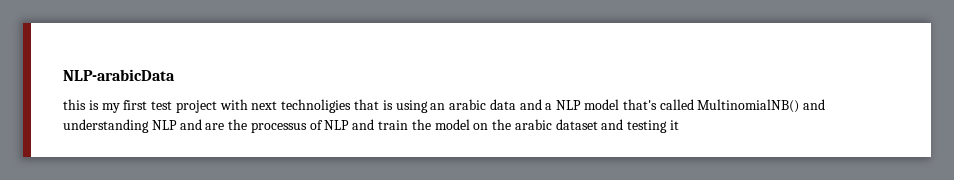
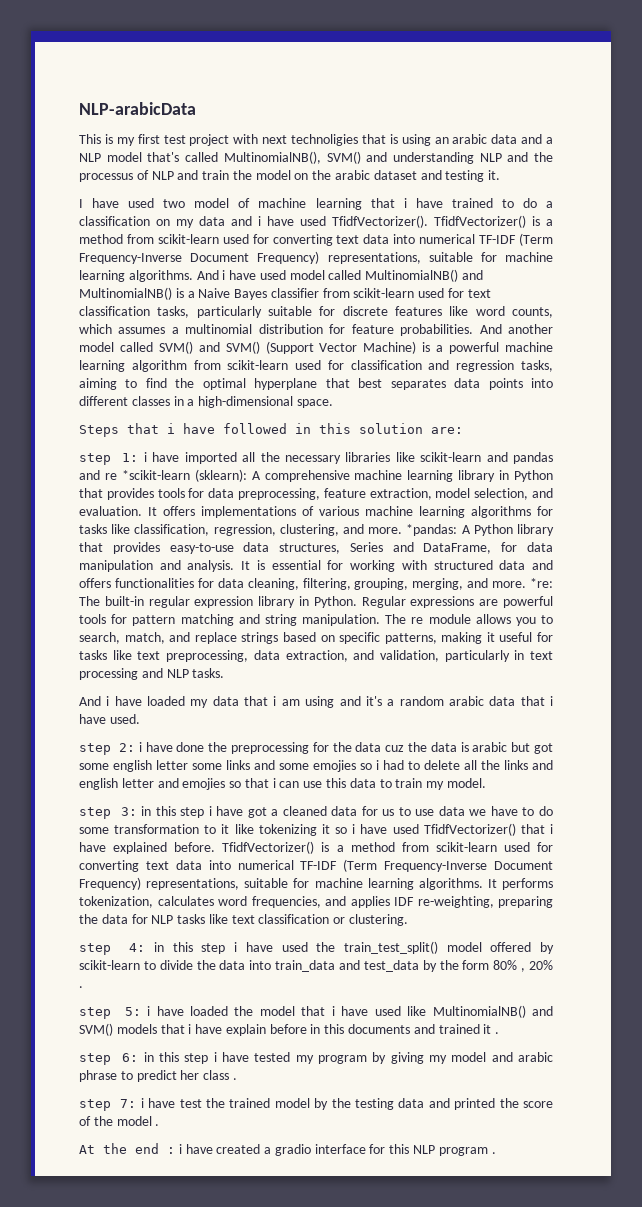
[63,99,86,110] this -> [79,134,101,144] This
[697,99,800,113] MultinomialNB() -> [223,151,361,164] MultinomialNB(), SVM()
[205,123,225,130] are -> (529, 157) none
[670,120,680,130] it -> [488,170,501,180] [79,198,553,210] [79,215,553,228] [79,233,553,246] [79,251,553,264] [79,269,484,282] [79,287,491,300] [79,306,553,318] [79,324,553,336] [79,341,553,354] [79,360,553,372] [79,378,553,390] [79,396,333,408] [79,423,463,437] [79,452,553,465] [79,469,553,482] [79,488,553,500] [79,506,553,518] [79,524,554,536] [79,542,553,554] [79,560,553,572] [79,578,553,590] [79,596,553,608] [79,614,554,626] [79,632,553,644] [79,650,553,662] [79,668,225,680] [79,696,554,708] [79,714,140,724] [79,742,553,755] [79,760,553,772] [79,778,486,790] [79,806,553,819] [79,823,553,836] [79,841,554,854] [79,859,553,872] [79,877,553,890] [79,896,553,908] [79,914,409,926] [79,941,554,955] [79,960,553,972] [79,986,83,988] [79,1005,553,1019] [79,1023,500,1036] [79,1052,553,1065] [79,1070,237,1082] [79,1098,553,1111] [79,1116,160,1126] [79,1143,496,1156] it. // I have used two model of machine learning that i have trained to do a classification on my data and i have used TfidfVectorizer(). TfidfVectorizer() is a method from scikit-learn used for converting text data into numerical TF-IDF (Term Frequency-Inverse Document Frequency) representations, suitable for machine learning algorithms. And i have used model called MultinomialNB() and MultinomialNB() is a Naive Bayes classifier from scikit-learn used for text classification tasks, particularly suitable for discrete features like word counts, which assumes a multinomial distribution for feature probabilities. And another model called SVM() and SVM() (Support Vector Machine) is a powerful machine learning algorithm from scikit-learn used for classification and regression tasks, aiming to find the optimal hyperplane that best separates data points into different classes in a high-dimensional space. // Steps that i have followed in this solution are: // step 1: i have imported all the necessary libraries like scikit-learn and pandas and re *scikit-learn (sklearn): A comprehensive machine learning library in Python that provides tools for data preprocessing, feature extraction, model selection, and evaluation. It offers implementations of various machine learning algorithms for tasks like classification, regression, clustering, and more. *pandas: A Python library that provides easy-to-use data structures, Series and DataFrame, for data manipulation and analysis. It is essential for working with structured data and offers functionalities for data cleaning, filtering, grouping, merging, and more. *re: The built-in regular expression library in Python. Regular expressions are powerful tools for pattern matching and string manipulation. The re module allows you to search, match, and replace strings based on specific patterns, making it useful for tasks like text preprocessing, data extraction, and validation, particularly in text processing and NLP tasks. // And i have loaded my data that i am using and it's a random arabic data that i have used. // step 2: i have done the preprocessing for the data cuz the data is arabic but got some english letter some links and some emojies so i had to delete all the links and english letter and emojies so that i can use this data to train my model. // step 3: in this step i have got a cleaned data for us to use data we have to do some transformation to it like tokenizing it so i have used TfidfVectorizer() that i have explained before. TfidfVectorizer() is a method from scikit-learn used for converting text data into numerical TF-IDF (Term Frequency-Inverse Document Frequency) representations, suitable for machine learning algorithms. It performs tokenization, calculates word frequencies, and applies IDF re-weighting, preparing the data for NLP tasks like text classification or clustering. // step 4: in this step i have used the train_test_split() model offered by scikit-learn to divide the data into train_data and test_data by the form 80% , 20% . // step 5: i have loaded the model that i have used like MultinomialNB() and SVM() models that i have explain before in this documents and trained it . // step 6: in this step i have tested my program by giving my model and arabic phrase to predict her class . // step 7: i have test the trained model by the testing data and printed the score of the model . // At the end : i have created a gradio interface for this NLP program .

